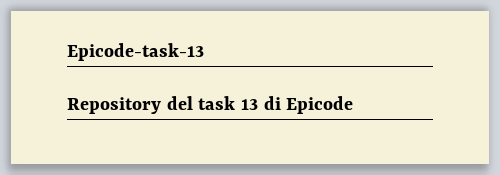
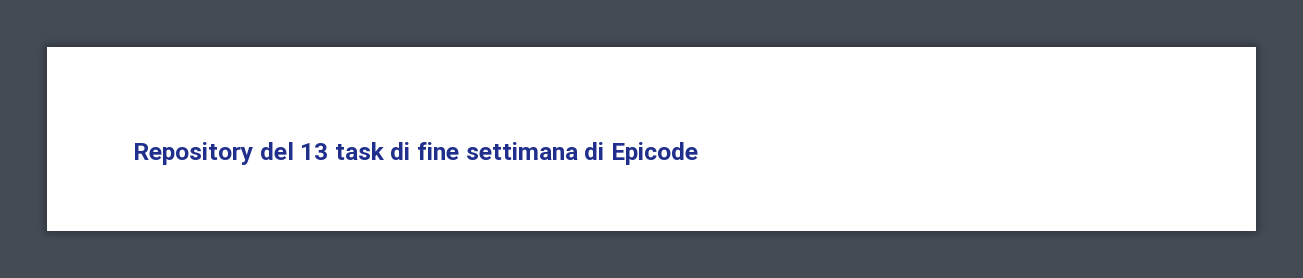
[67,43,204,61] Epicode-task-13 // -> (133, 153) none
[198,96,259,110] task 13 -> [300,142,578,160] 13 task di fine settimana

